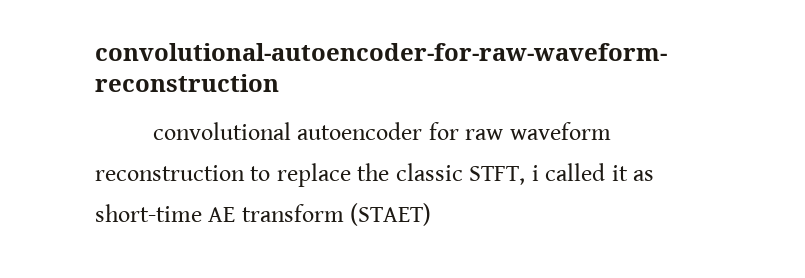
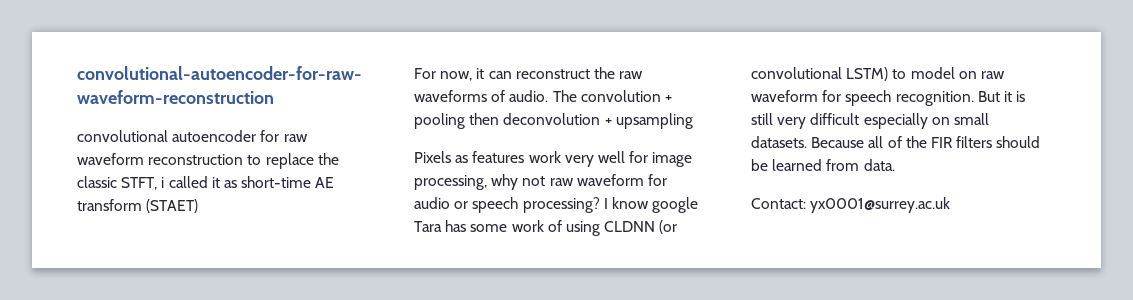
(432, 214) none -> [414,67,644,81] [414,90,672,102] [414,113,693,129] [414,151,693,167] [414,174,667,190] [414,197,699,213] [414,220,678,236] [751,67,1005,81] [751,90,1026,106] [751,113,989,129] [751,136,1041,148] [751,159,895,171] [751,197,951,213] // For now, it can reconstruct the raw waveforms of audio. The convolution + pooling then deconvolution + upsampling // Pixels as features work very well for image processing, why not raw waveform for audio or speech processing? I know google Tara has some work of using CLDNN (or convolutional LSTM) to model on raw waveform for speech recognition. But it is still very difficult especially on small datasets. Because all of the FIR filters should be learned from data. // Contact: yx0001@surrey.ac.uk

